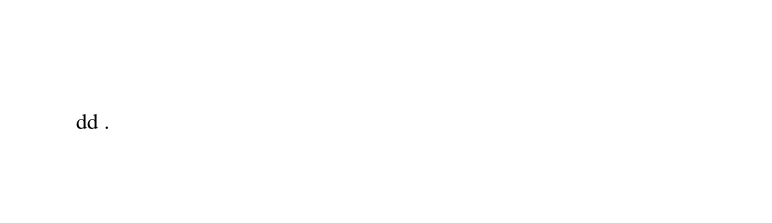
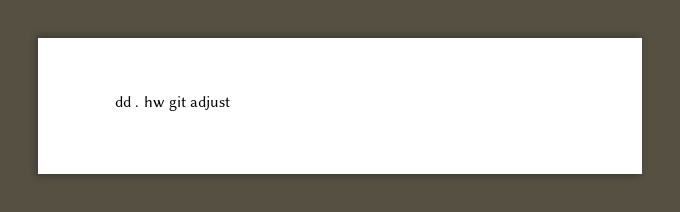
(111, 127) none -> [143,96,231,111] hw git adjust

